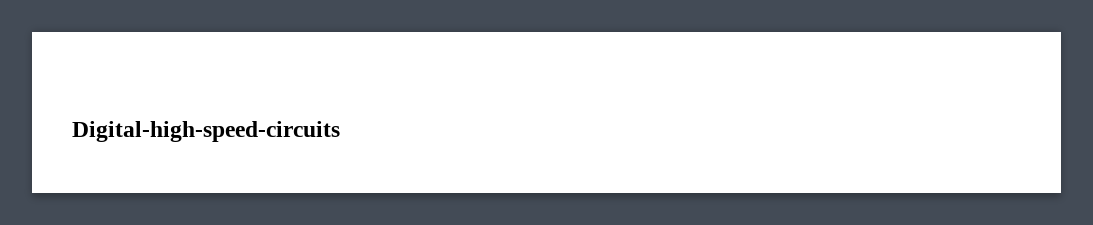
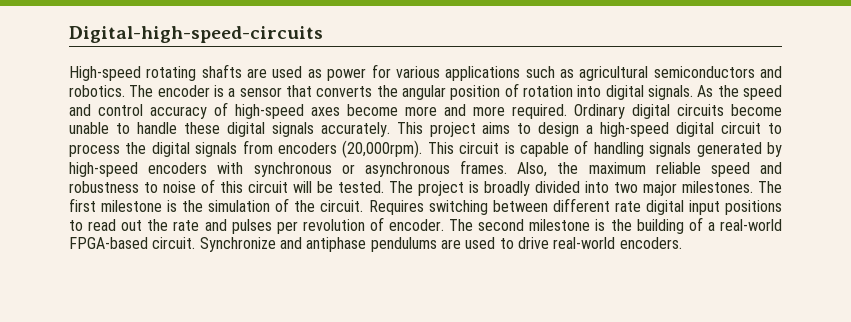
(340, 131) none -> [69,64,782,81] [69,83,783,100] [69,102,782,119] [69,122,782,137] [69,140,782,158] [69,160,782,177] [69,179,782,196] [69,198,783,215] [69,217,783,234] [69,237,682,252] // High-speed rotating shafts are used as power for various applications such as agricultural semiconductors and robotics. The encoder is a sensor that converts the angular position of rotation into digital signals. As the speed and control accuracy of high-speed axes become more and more required. Ordinary digital circuits become unable to handle these digital signals accurately. This project aims to design a high-speed digital circuit to process the digital signals from encoders (20,000rpm). This circuit is capable of handling signals generated by high-speed encoders with synchronous or asynchronous frames. Also, the maximum reliable speed and robustness to noise of this circuit will be tested. The project is broadly divided into two major milestones. The first milestone is the simulation of the circuit. Requires switching between different rate digital input positions to read out the rate and pulses per revolution of encoder. The second milestone is the building of a real-world FPGA-based circuit. Synchronize and antiphase pendulums are used to drive real-world encoders.

